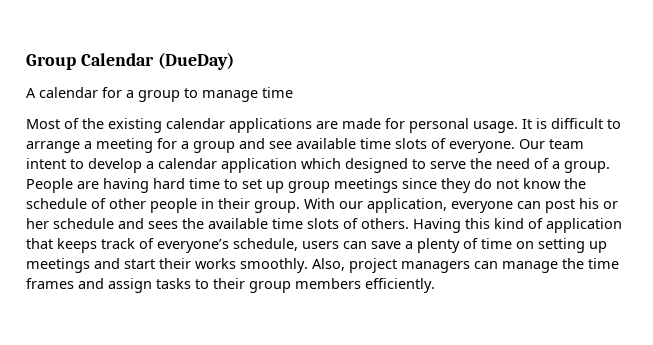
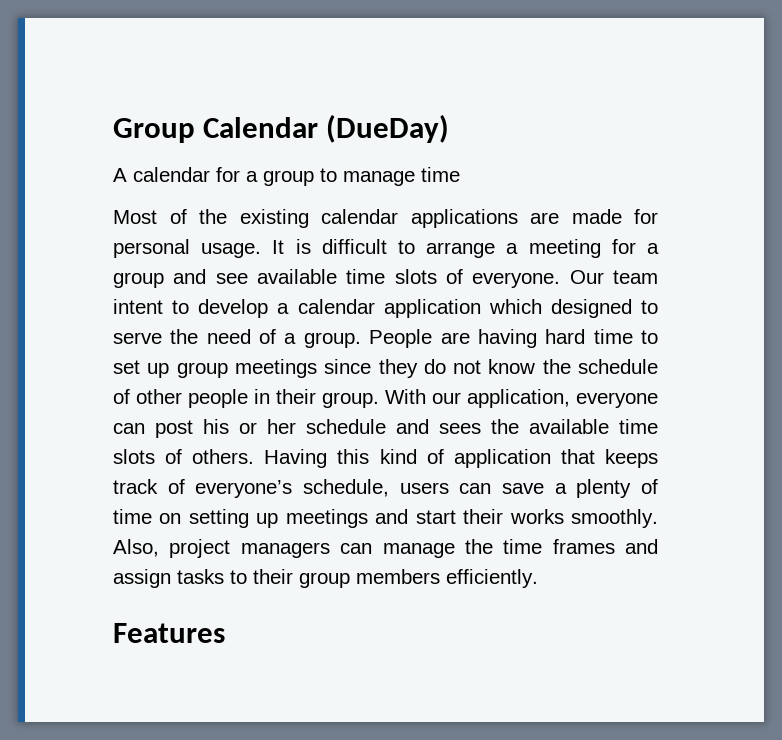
(435, 285) none -> [113,623,225,643] // Features

